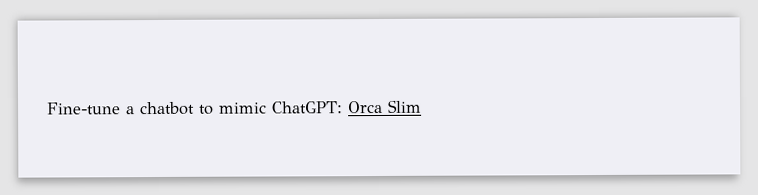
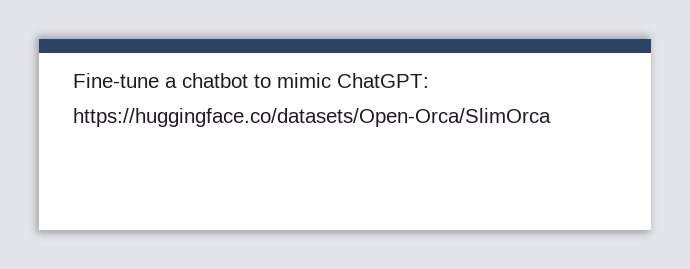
[348,99,422,114] Orca Slim -> [73,108,551,127] https://huggingface.co/datasets/Open-Orca/SlimOrca

